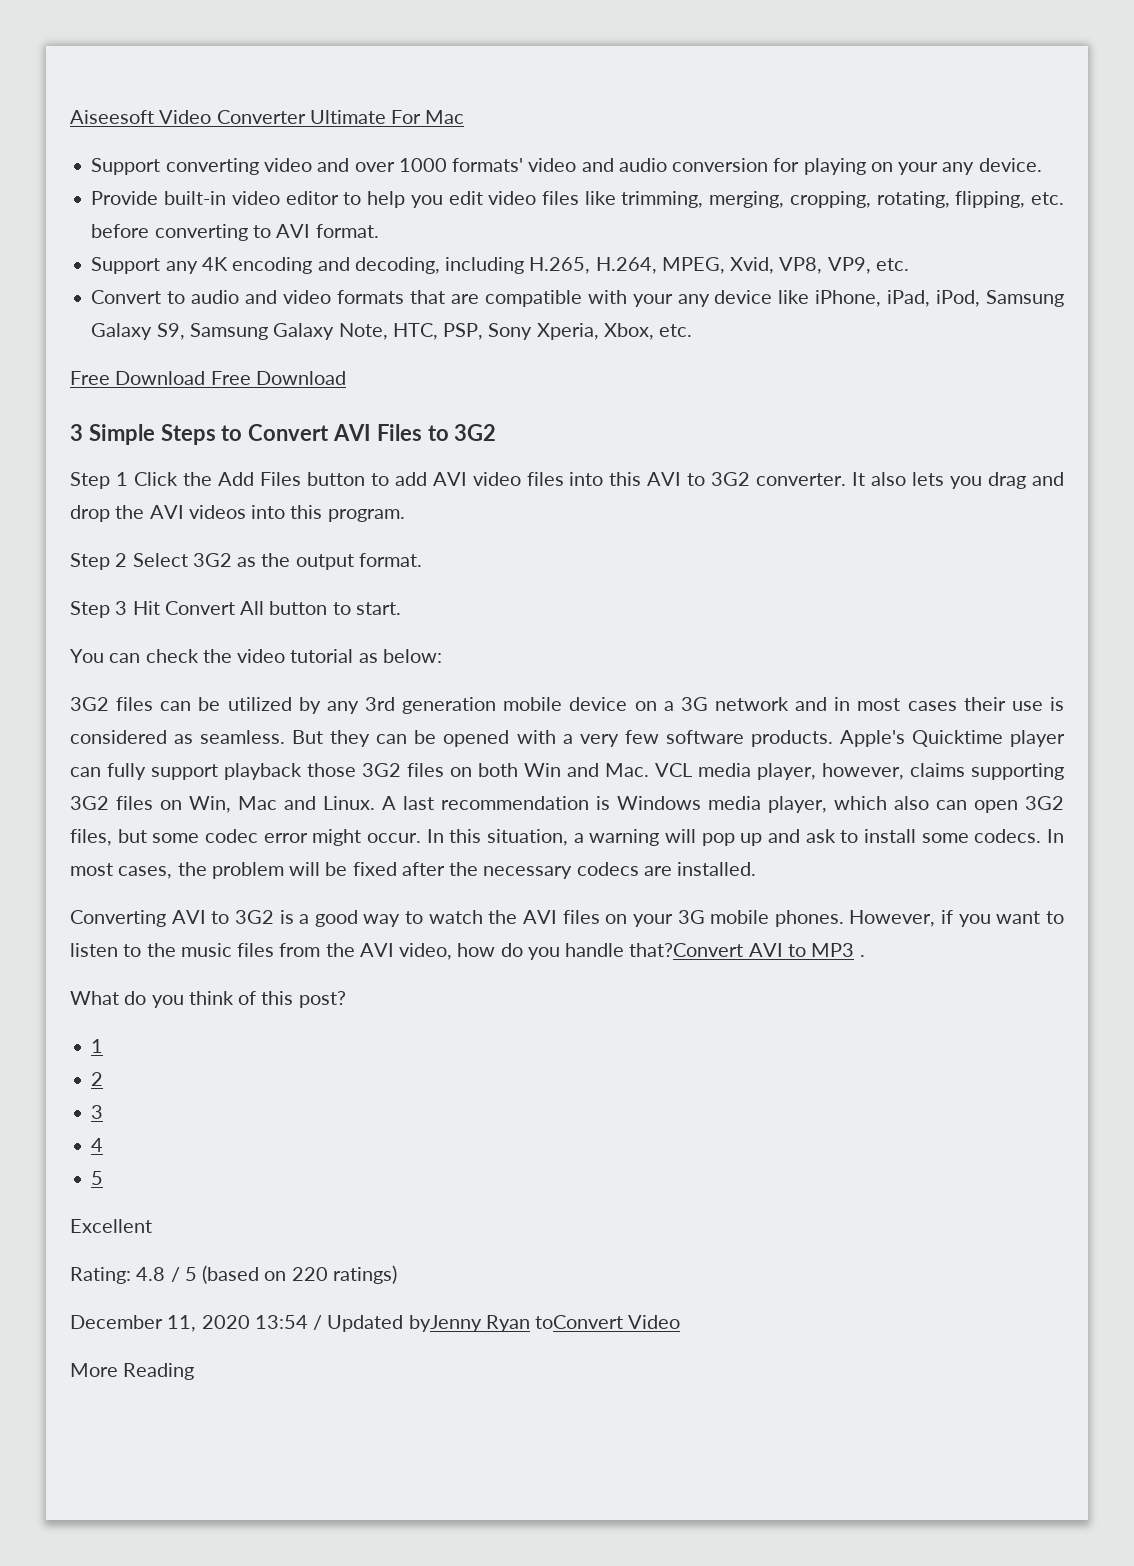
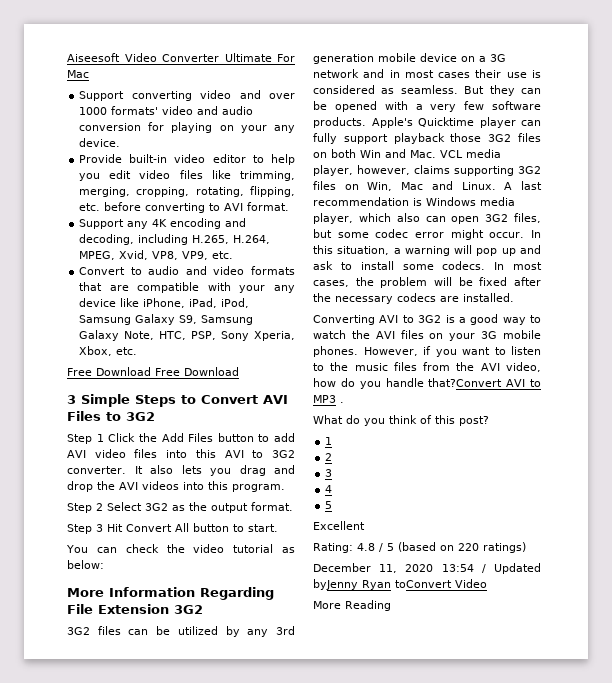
(442, 656) none -> [67,587,274,600] [67,604,203,614] // More Information Regarding File Extension 3G2

